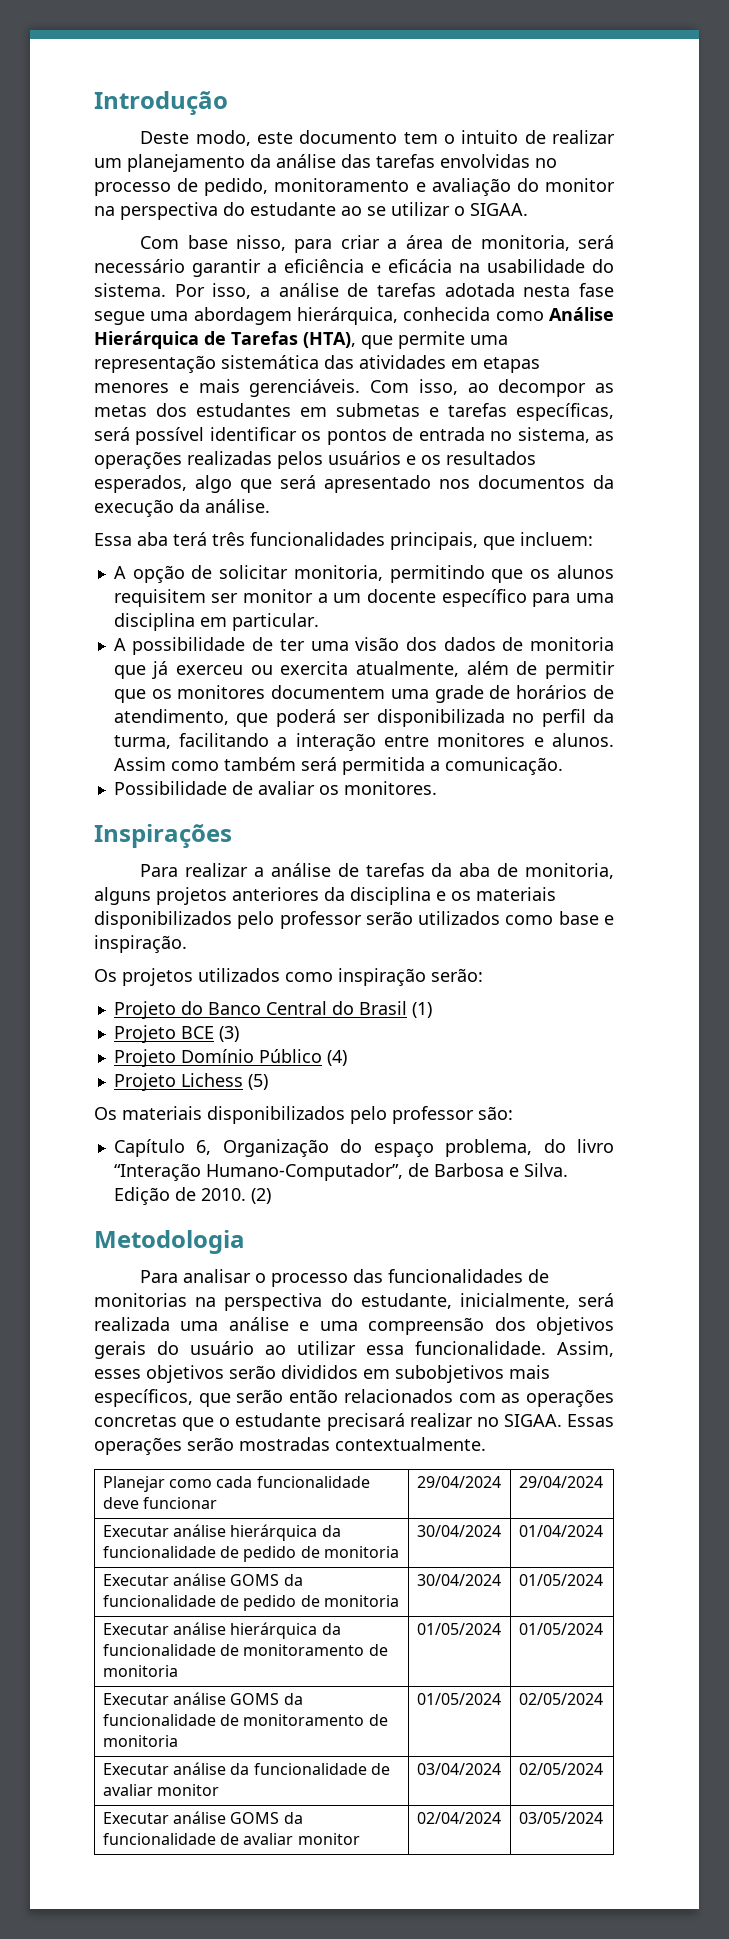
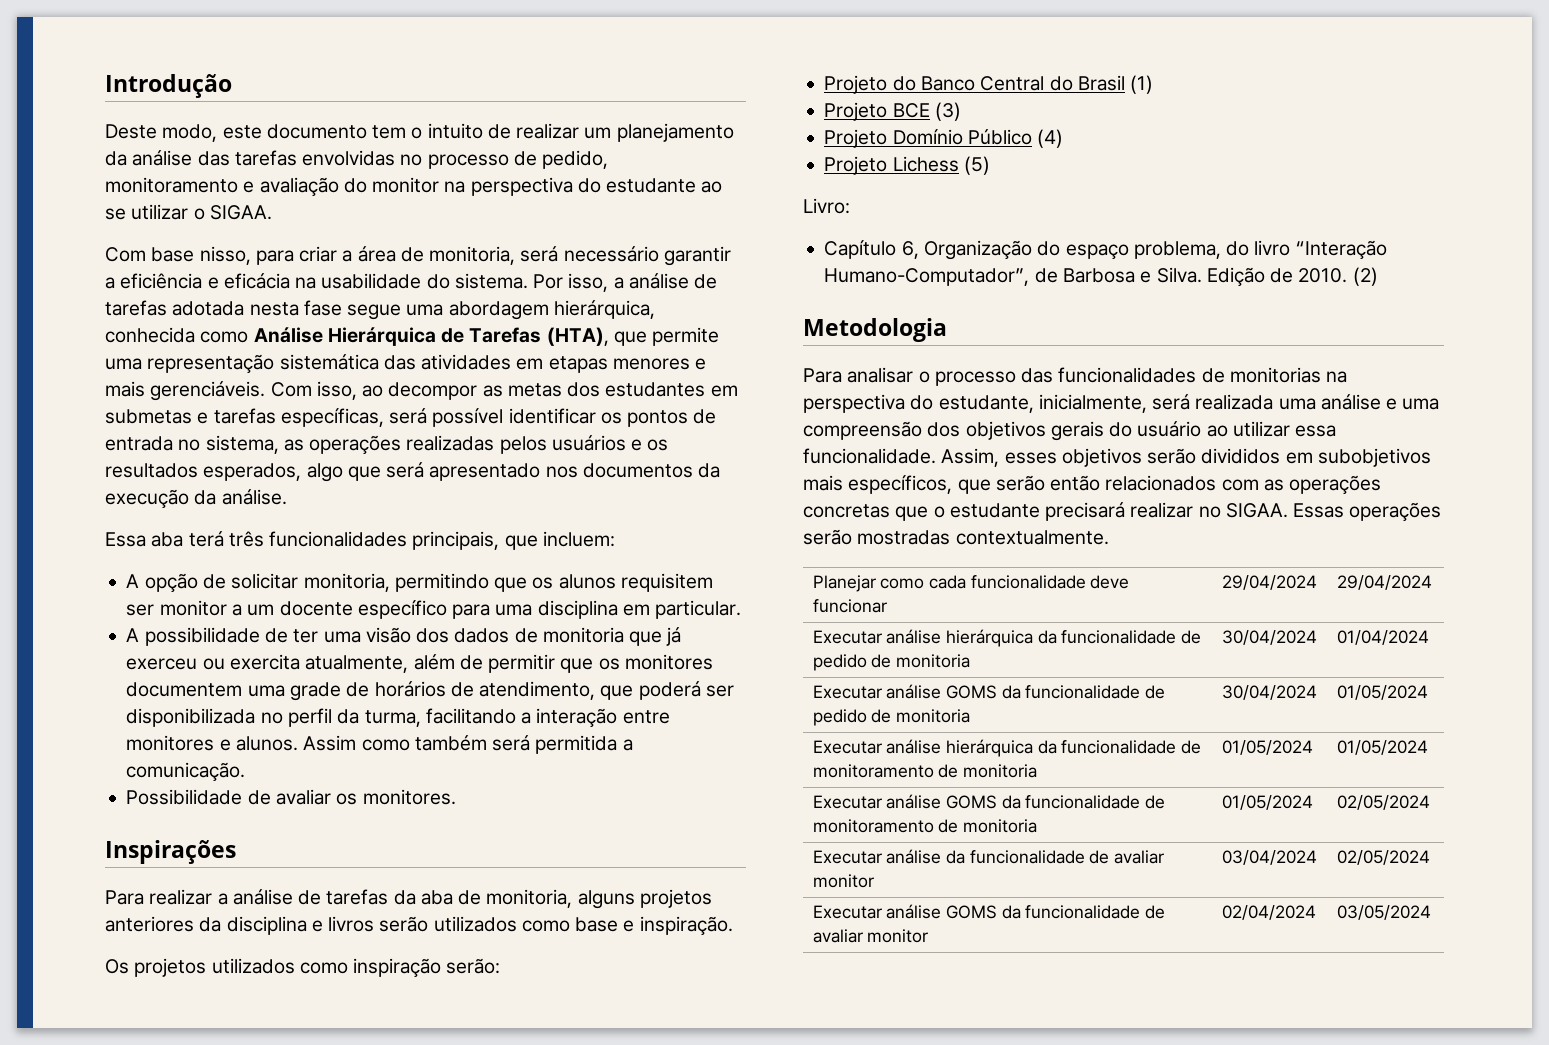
[451,887,556,901] [94,911,362,929] os materiais disponibilizados pelo professor -> [328,916,375,932] livros
[94,1106,513,1124] Os materiais disponibilizados pelo professor são: -> [803,198,850,214] Livro:

